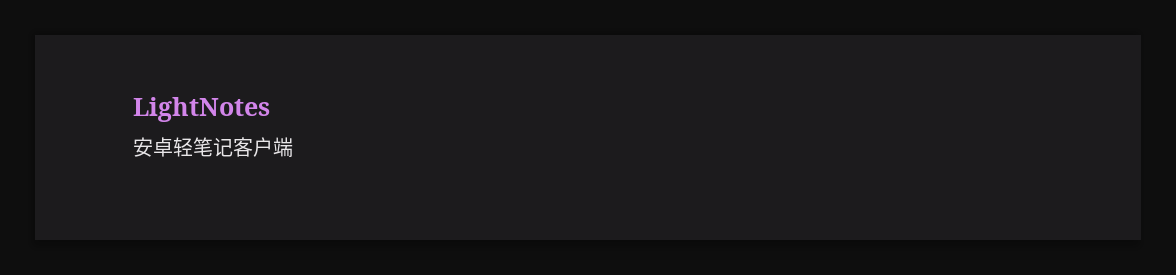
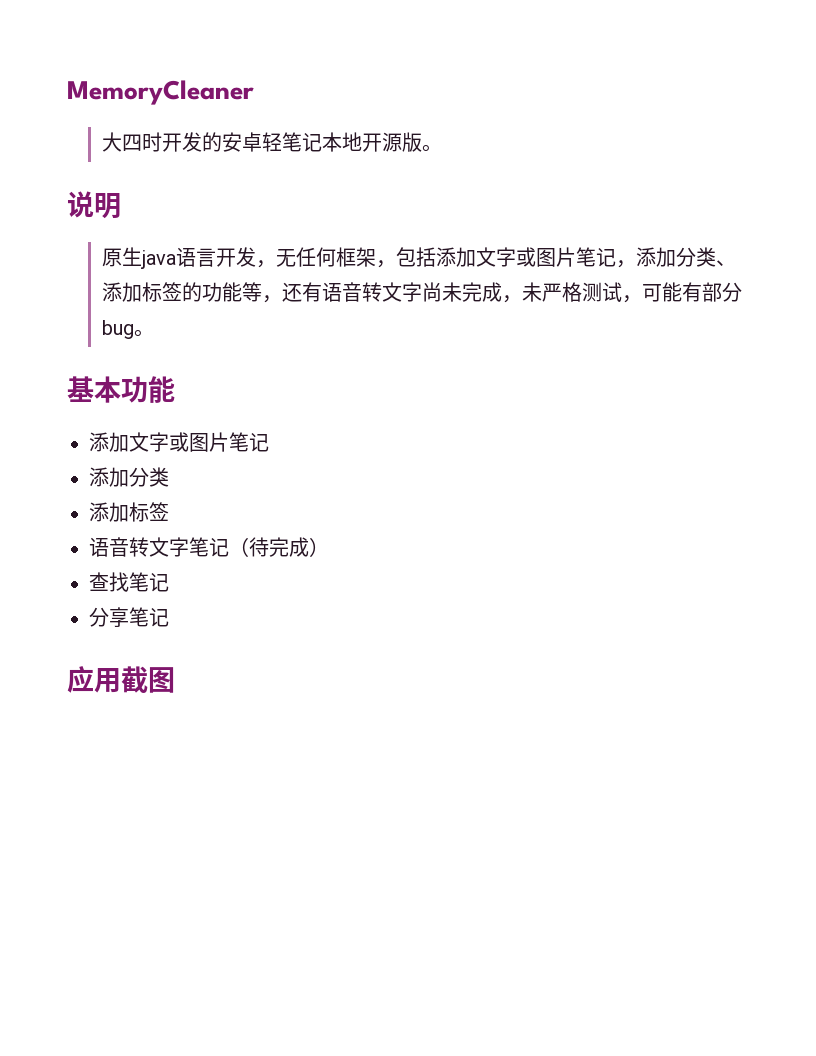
[133,97,270,122] [133,137,293,157] LightNotes // 安卓轻笔记客户端 -> [67,80,254,105] [102,132,443,152] [67,191,121,219] [102,247,737,269] [102,282,743,303] [102,320,155,339] [67,376,175,403] [89,432,269,452] [89,467,169,487] [89,502,169,522] [89,537,329,557] [89,572,169,592] [89,607,169,628] [67,666,175,693] MemoryCleaner // 大四时开发的安卓轻笔记本地开源版。 // 说明 // 原生java语言开发，无任何框架，包括添加文字或图片笔记，添加分类、添加标签的功能等，还有语音转文字尚未完成，未严格测试，可能有部分bug。 // 基本功能 // 添加文字或图片笔记 // 添加分类 // 添加标签 // 语音转文字笔记（待完成） // 查找笔记 // 分享笔记 // 应用截图

